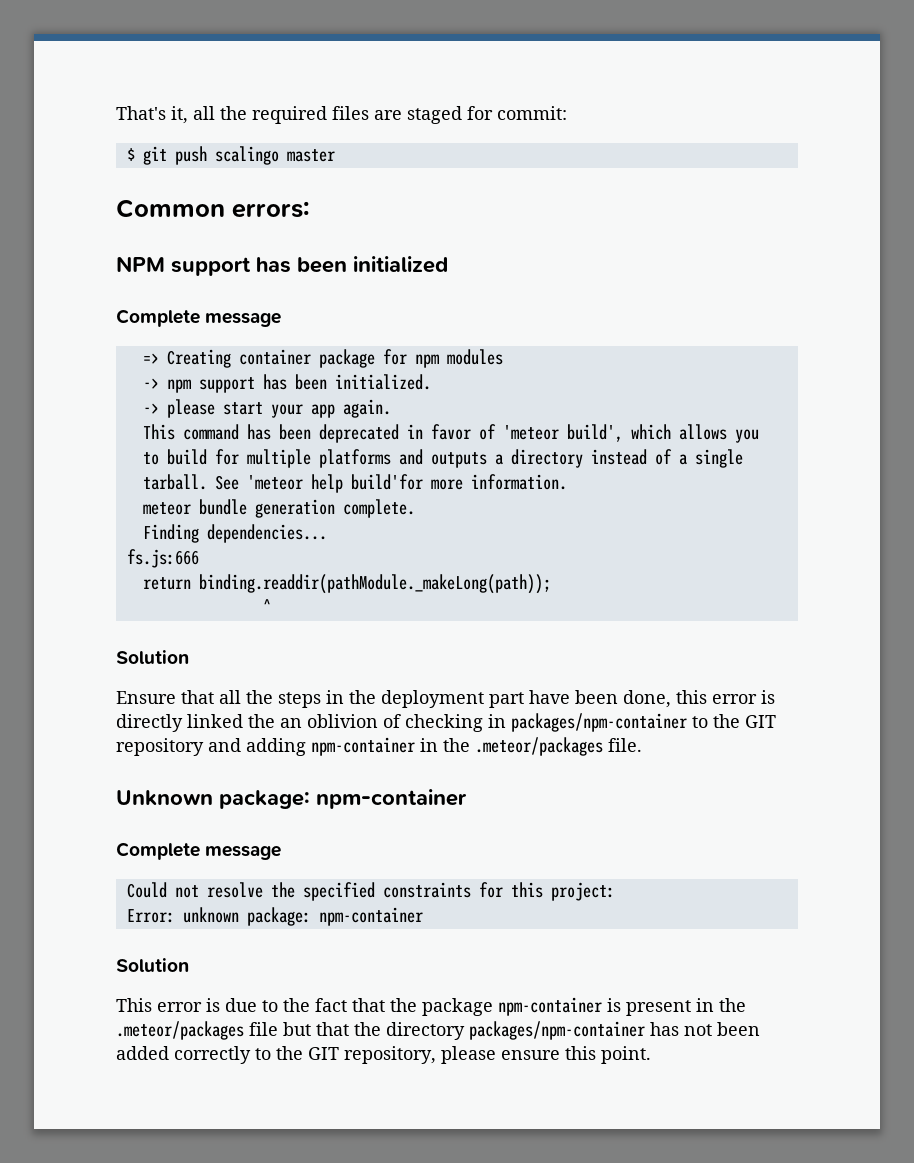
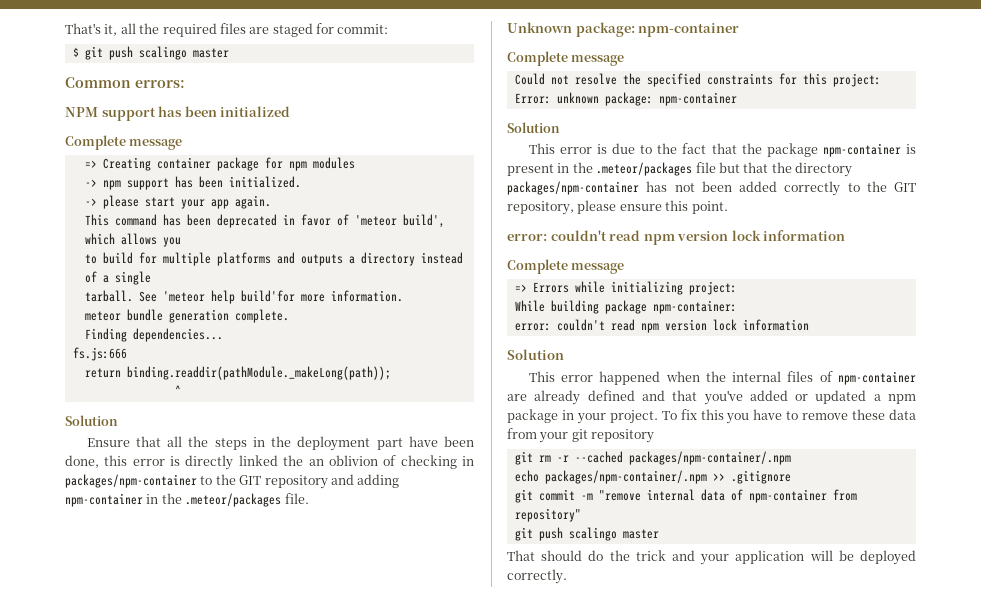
(651, 1055) none -> [507,230,846,245] [507,259,625,274] [514,281,737,295] [514,300,737,314] [514,319,809,333] [507,349,564,360] [528,371,916,385] [507,390,917,405] [507,409,916,424] [507,428,655,443] [514,451,791,465] [514,470,791,484] [514,489,857,503] [514,508,581,522] [514,527,659,541] [507,550,916,565] [507,569,567,584] // error: couldn't read npm version lock information // Complete message // => Errors while initializing project: // While building package npm-container: // error: couldn't read npm version lock information // Solution // This error happened when the internal files of npm-container are already defined and that you've added or updated a npm package in your project. To fix this you have to remove these data from your git repository // git rm -r --cached packages/npm-container/.npm // echo packages/npm-container/.npm >> .gitignore // git commit -m "remove internal data of npm-container from repository" // git push scalingo master // That should do the trick and your application will be deployed correctly.

